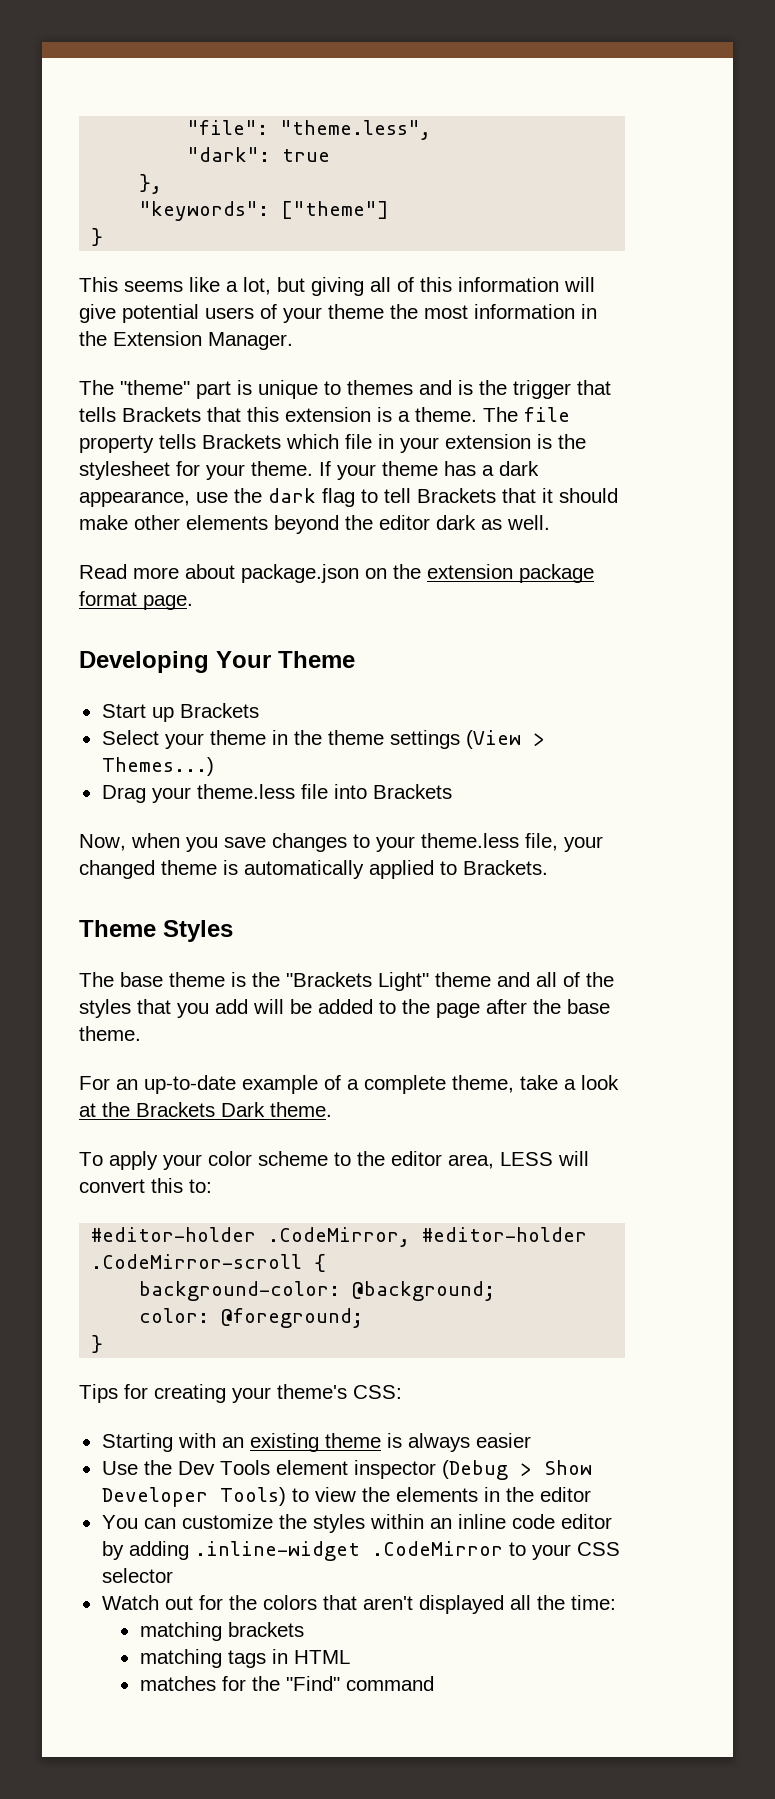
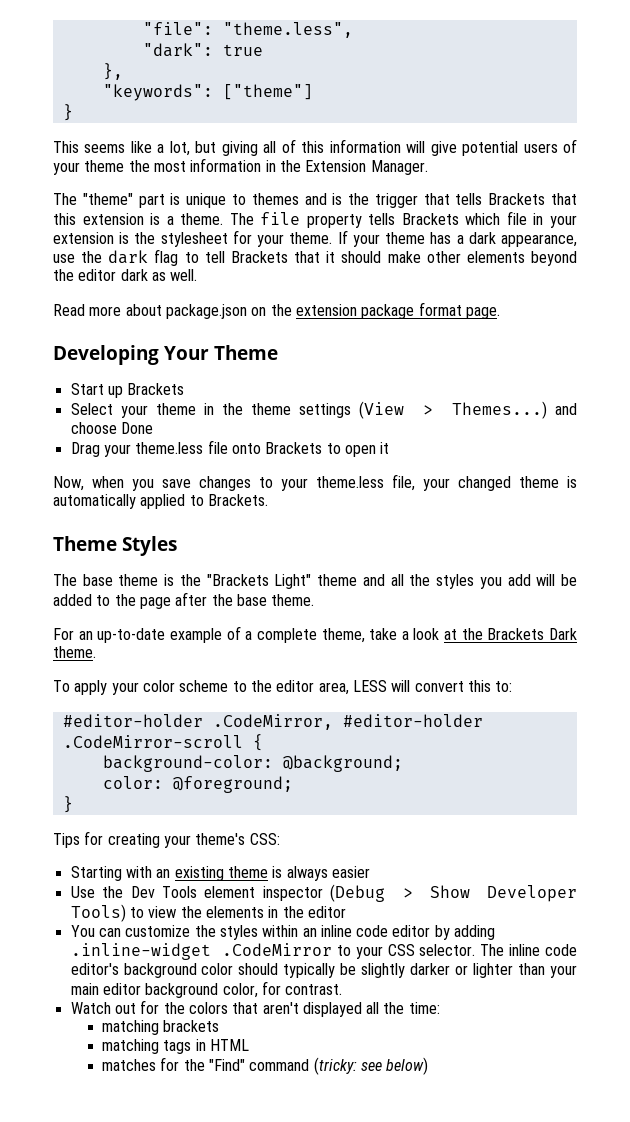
(214, 766) none -> [555,403,577,415] [70,422,153,434] and choose Done
[333,784,452,799] into Brackets -> [231,442,390,457] onto Brackets to open it
[563,972,614,987] [79,999,171,1018] of the styles that -> [409,574,475,589] the styles
[101,1568,173,1583] selector -> [419,944,577,956] [70,963,577,978] [70,981,343,998] selector. The inline code editor's background color should typically be slightly darker or lighter than your main editor background color, for contrast.
(434, 1683) none -> [313,1057,429,1075] (tricky: see below)

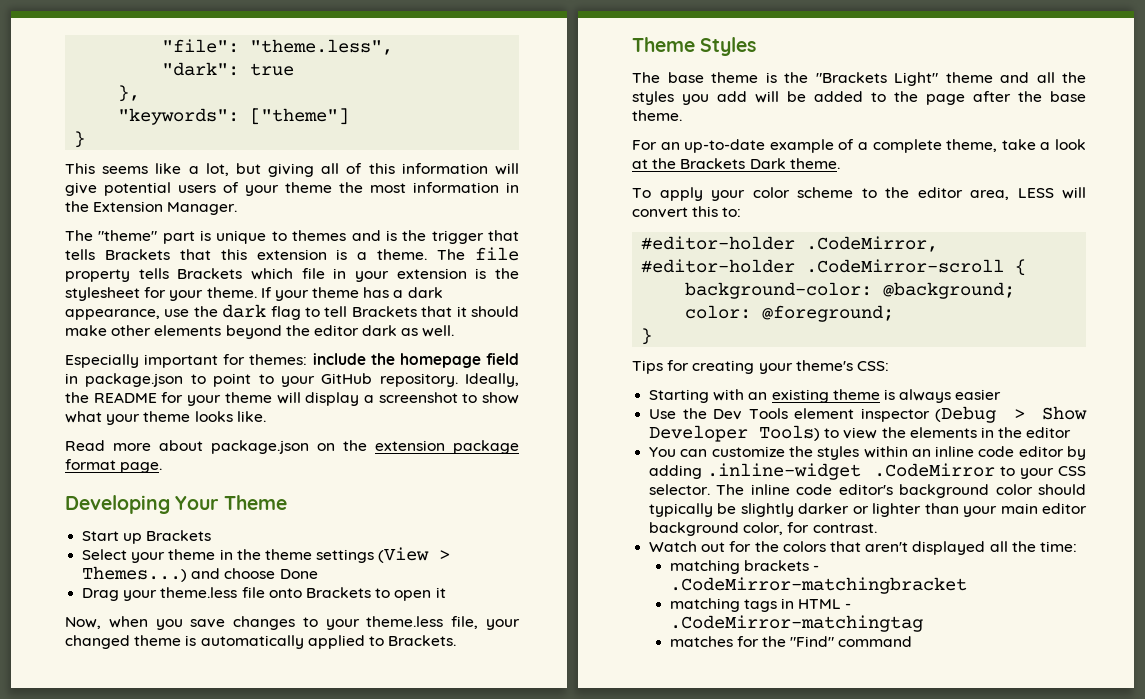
(198, 275) none -> [65,353,519,368] [65,373,519,387] [65,392,519,406] [65,411,266,425] // Especially important for themes: include the homepage field in package.json to point to your GitHub repository. Ideally, the README for your theme will display a screenshot to show what your theme looks like.
(220, 1026) none -> [812,565,819,571] [669,577,967,594] - .CodeMirror-matchingbracket
(250, 1045) none -> [845,603,852,609] [669,615,923,632] - .CodeMirror-matchingtag
[313,1057,429,1075] (tricky: see below) -> (913, 641) none

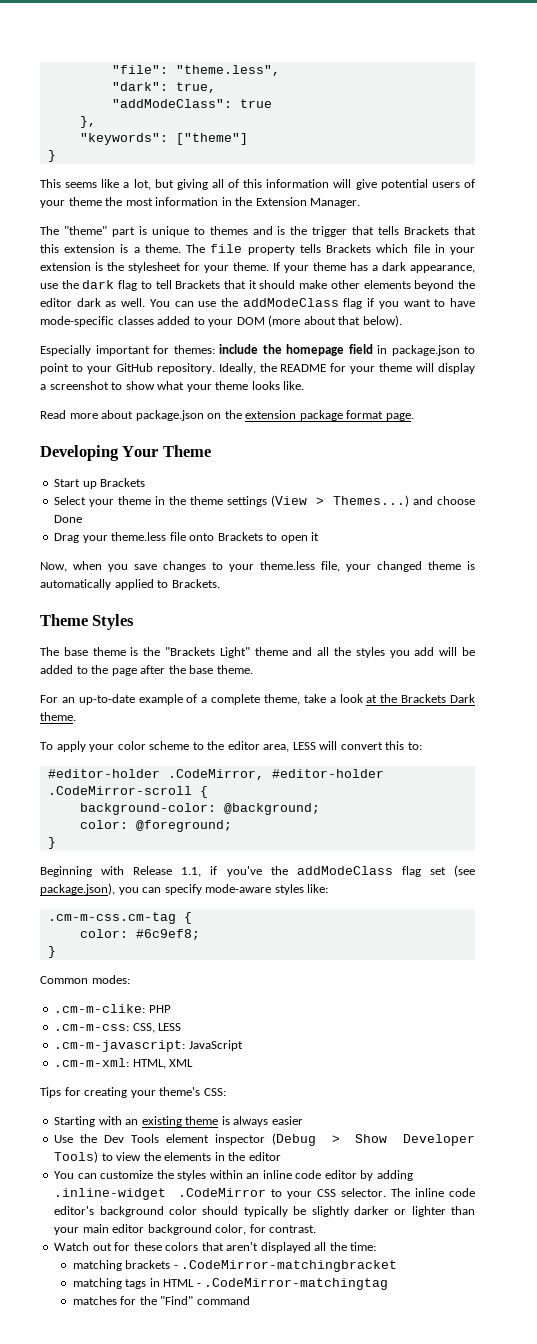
(240, 69) none -> [175,82,216,93] [111,99,232,108] true, // "addModeClass":
(455, 331) none -> [149,298,476,309] [40,315,402,327] You can use the addModeClass flag if you want to have mode-specific classes added to your DOM (more about that below).
(653, 336) none -> [40,865,476,877] [40,883,329,895] [47,912,192,924] [79,929,200,940] [47,946,56,958] [40,975,130,984] [54,1004,171,1013] [54,1023,182,1033] [54,1040,243,1052] [54,1058,194,1069] // Beginning with Release 1.1, if you've the addModeClass flag set (see package.json), you can specify mode-aware styles like: // .cm-m-css.cm-tag { // color: #6c9ef8; // } // Common modes: // .cm-m-clike: PHP // .cm-m-css: CSS, LESS // .cm-m-javascript: JavaScript // .cm-m-xml: HTML, XML
[754,541,779,552] the -> [133,1242,162,1251] these

